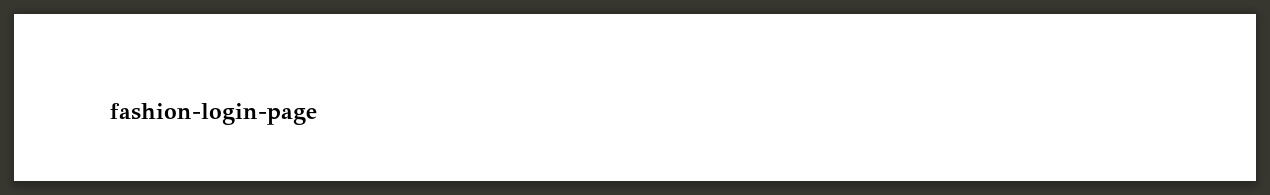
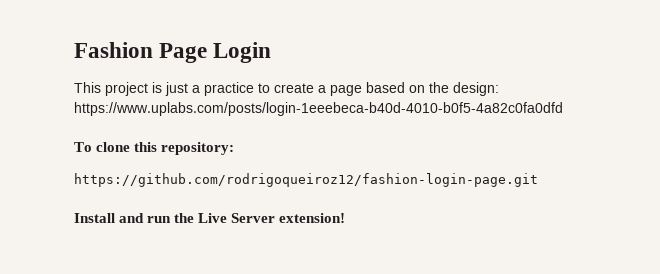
[110,103,317,125] fashion-login-page -> [74,42,272,63] [74,82,499,96] [74,102,563,116] [74,142,235,155] [74,173,538,187] [74,213,346,223] Fashion Page Login // This project is just a practice to create a page based on the design: https://www.uplabs.com/posts/login-1eeebeca-b40d-4010-b0f5-4a82c0fa0dfd // To clone this repository: // https://github.com/rodrigoqueiroz12/fashion-login-page.git // Install and run the Live Server extension!

